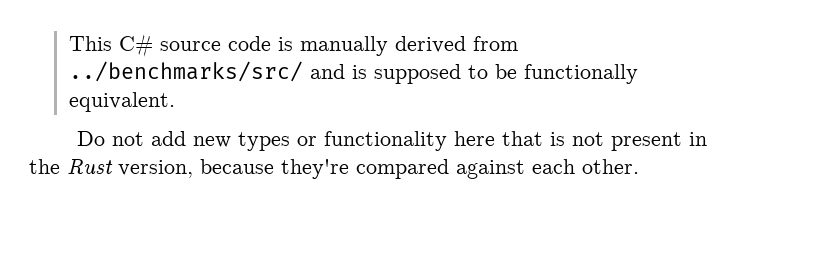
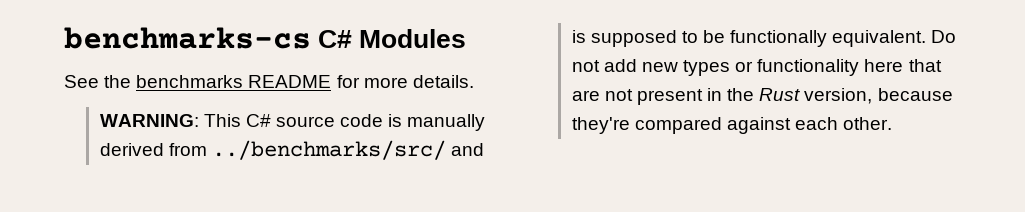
(69, 43) none -> [64,27,467,49] [64,75,474,88] [99,114,199,127] benchmarks-cs C# Modules // See the benchmarks README for more details. // WARNING:
(176, 102) // -> (927, 38) none
[550,132,566,146] is -> [571,90,600,101] are

